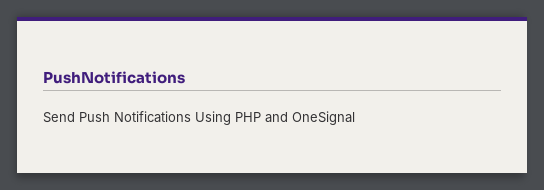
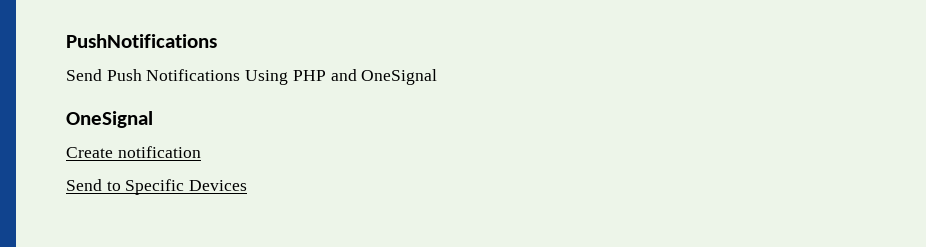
(355, 118) none -> [66,111,153,128] [66,146,201,158] [66,179,248,195] // OneSignal // Create notification // Send to Specific Devices

